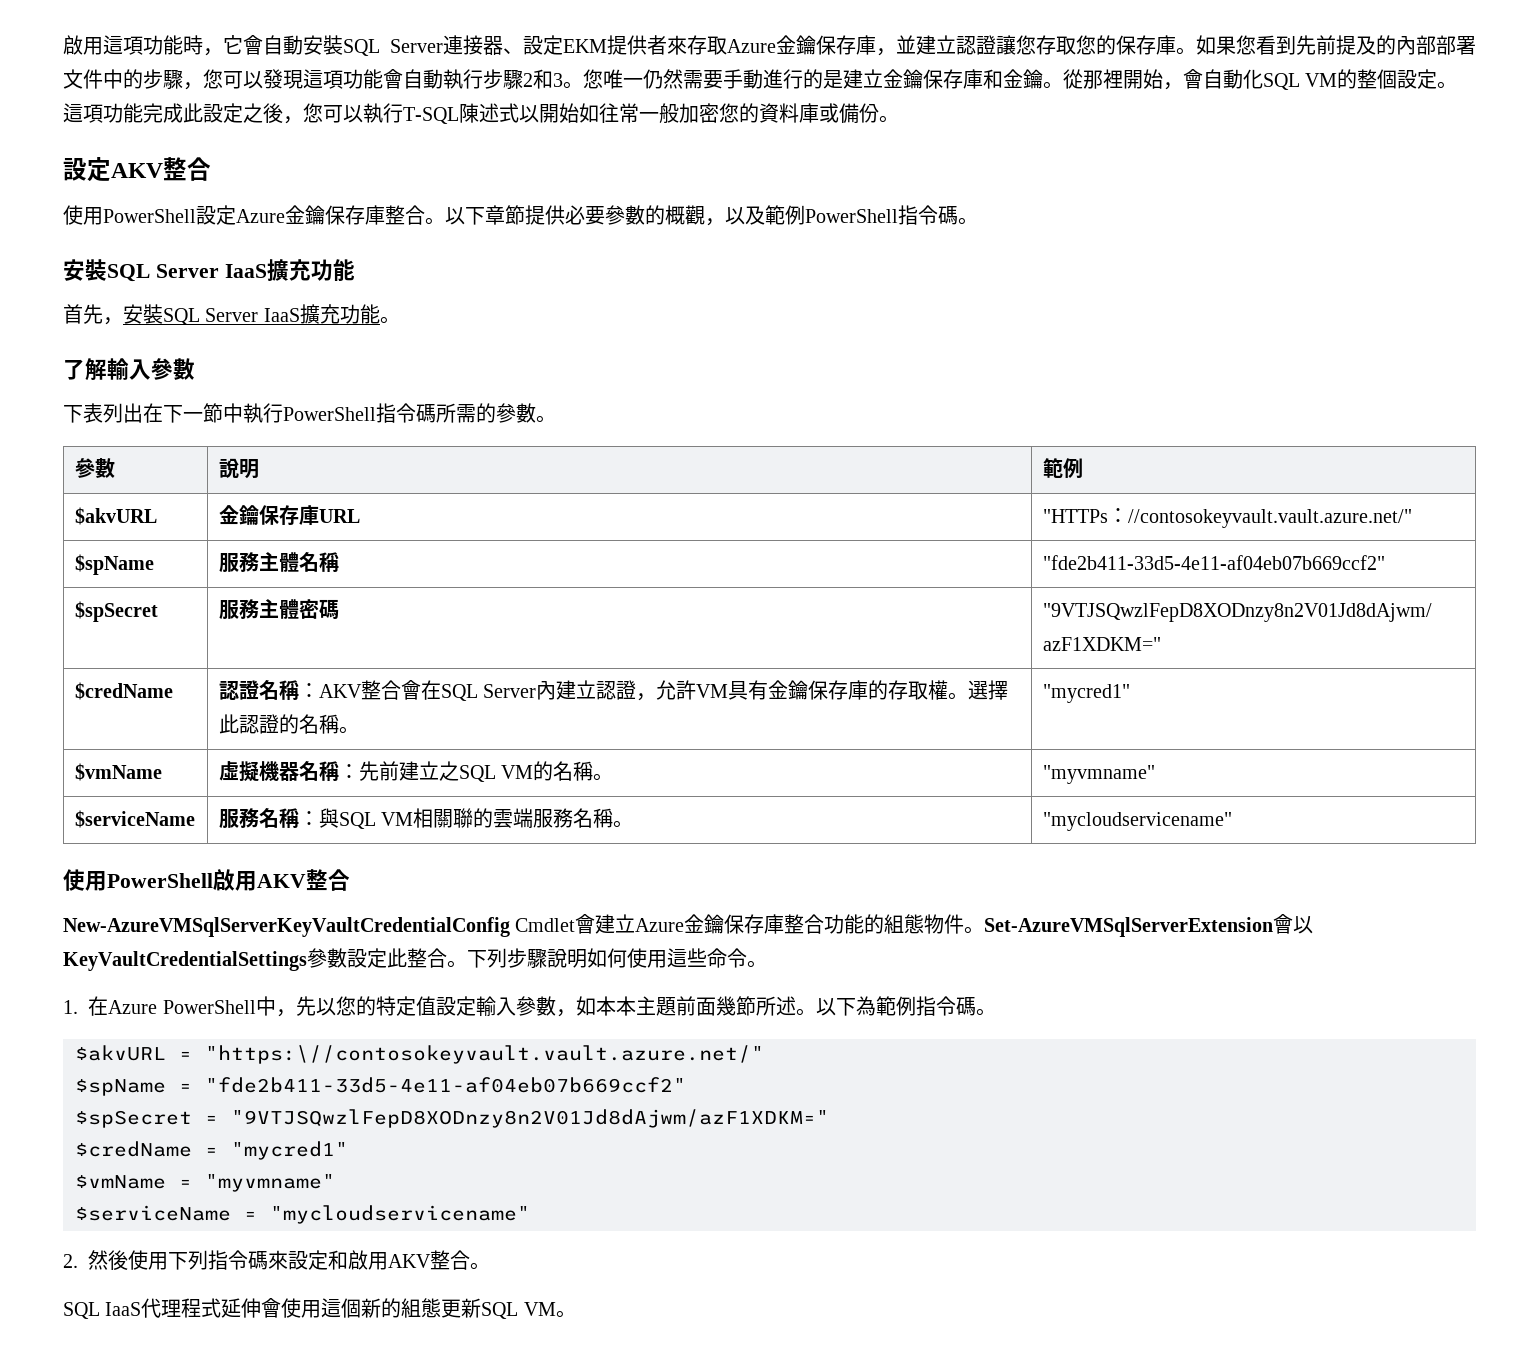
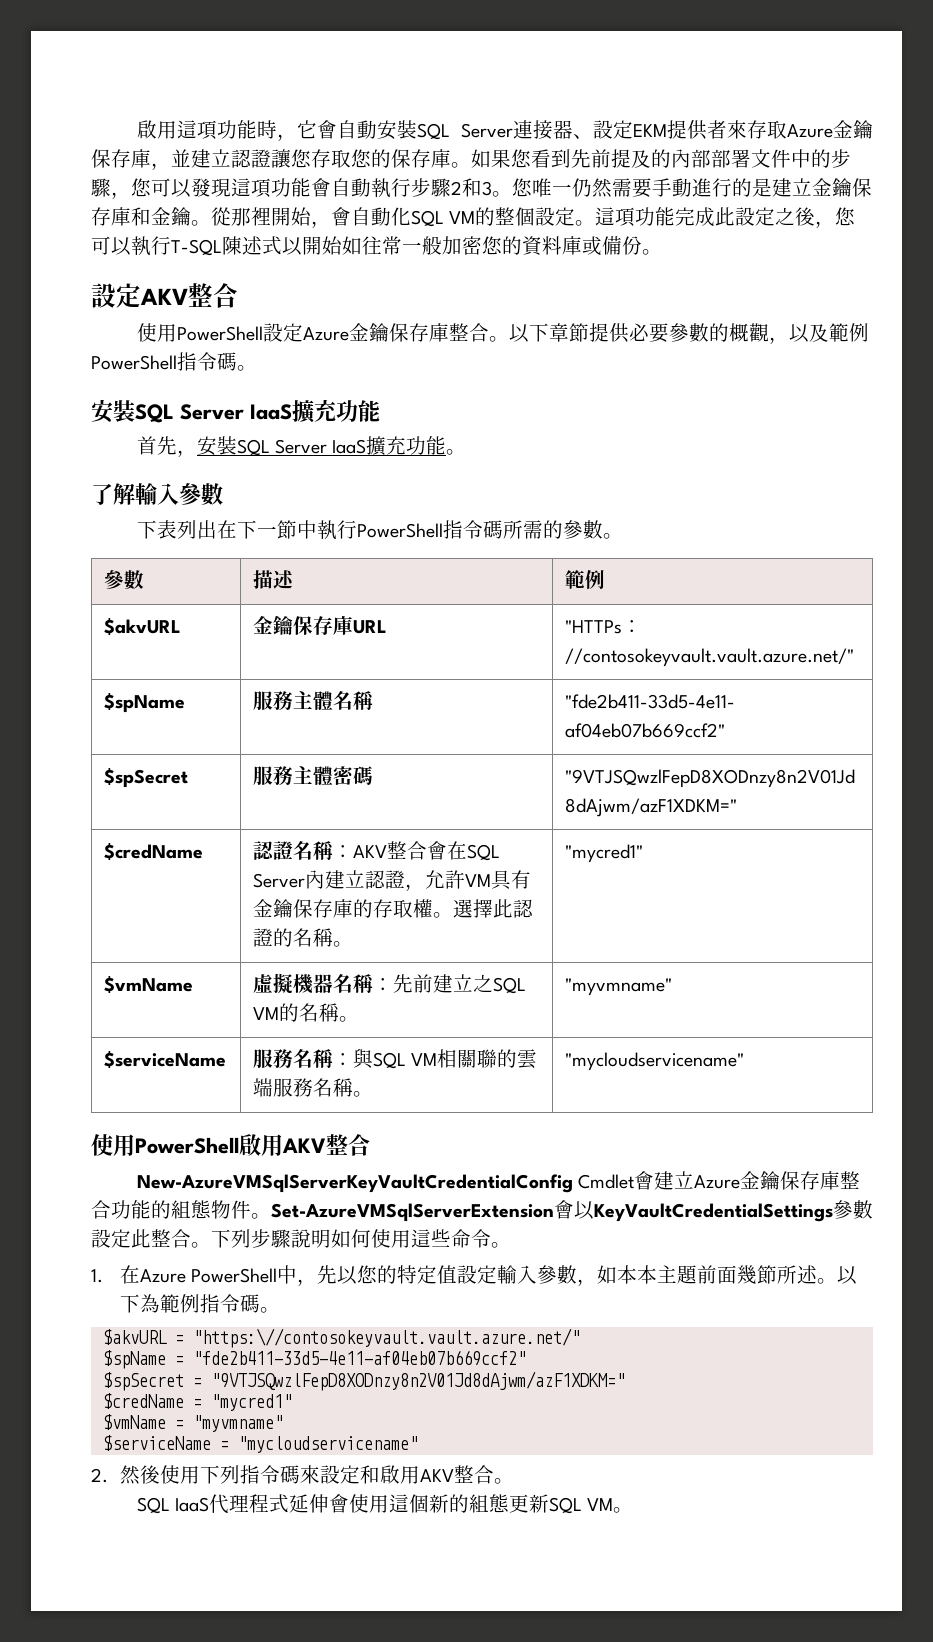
[218,458,259,479] 說明 -> [253,570,295,589] 描述

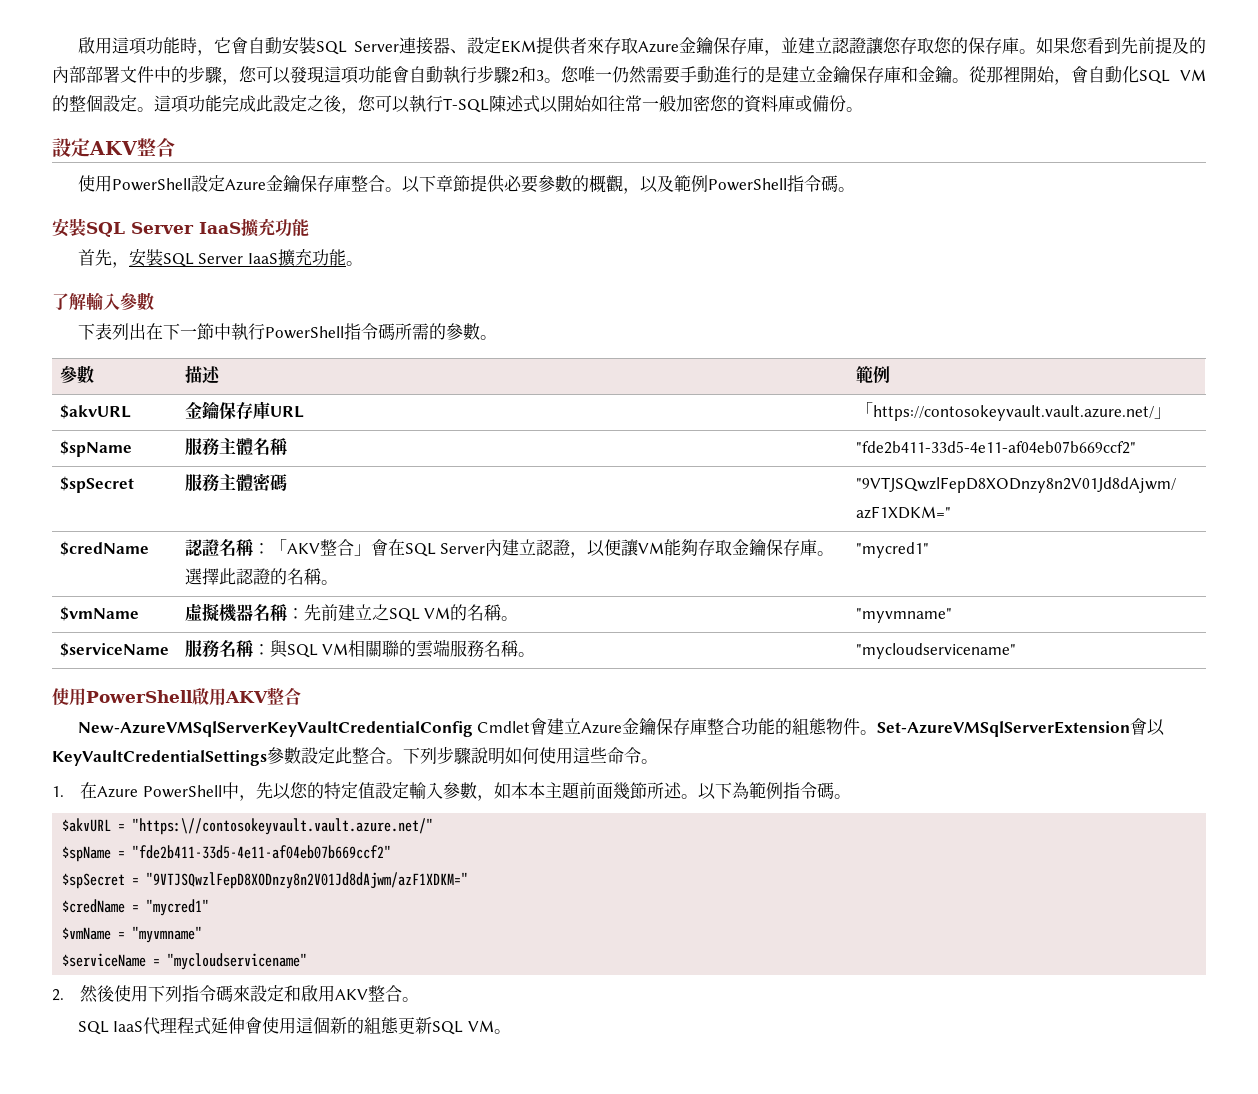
[565,620,643,634] [565,648,855,667] "HTTPs：//contosokeyvault.vault.azure.net/" -> [855,402,1171,421] 「https://contosokeyvault.vault.azure.net/」
[353,841,428,860] AKV整合 -> [269,539,371,556] 「AKV整合」
[425,870,532,890] [253,899,434,918] 允許VM具有金鑰保存庫的存取權 -> [587,539,818,557] 以便讓VM能夠存取金鑰保存庫

